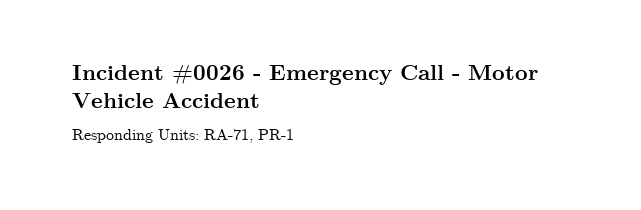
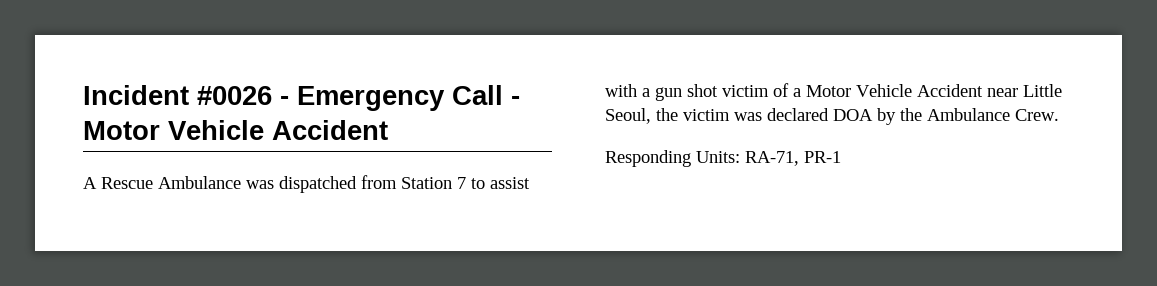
(260, 100) none -> [83,175,530,193] [605,83,1062,101] [605,108,1059,125] // A Rescue Ambulance was dispatched from Station 7 to assist with a gun shot victim of a Motor Vehicle Accident near Little Seoul, the victim was declared DOA by the Ambulance Crew.

